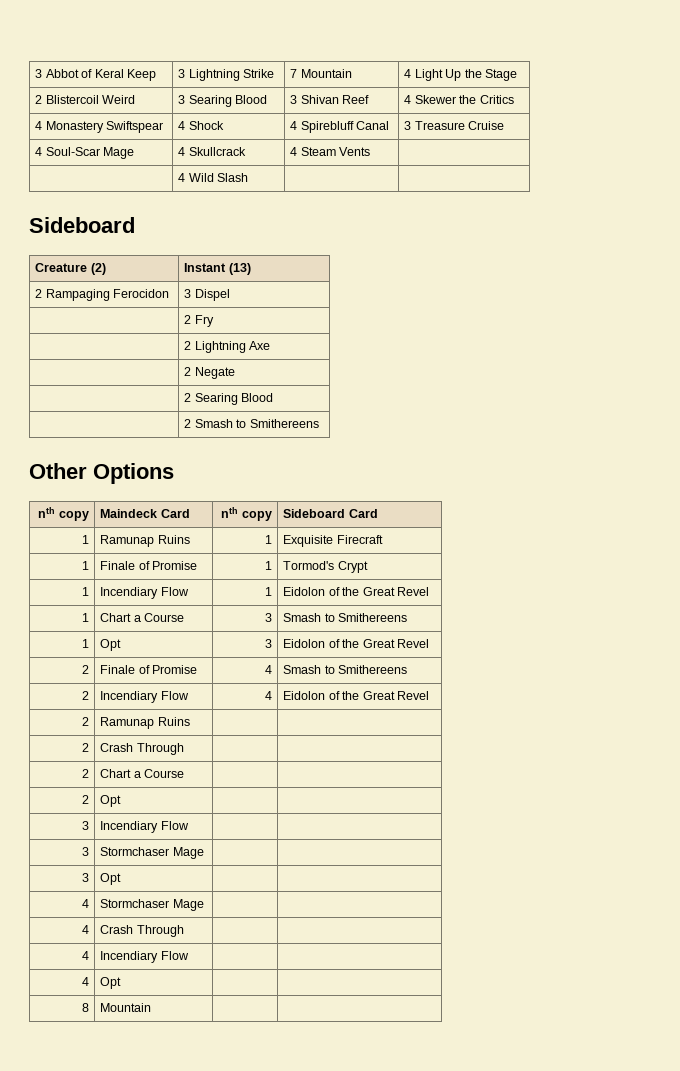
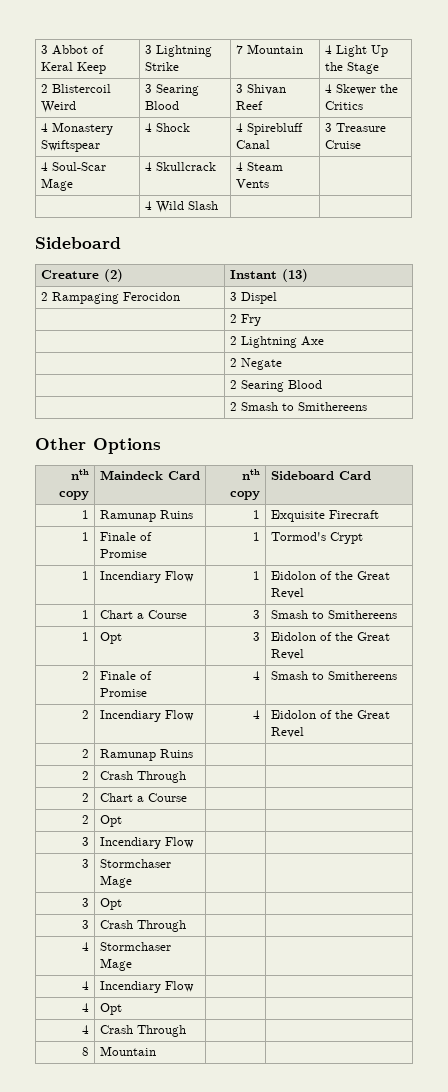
[81,899,89,908] [100,899,204,911] [81,925,89,934] [100,925,184,937] 4 | Stormchaser Mage | | // 4 | Crash Through -> [82,920,90,929] [99,920,186,932] [82,942,90,951] [99,942,171,951] [99,958,132,971] 3 | Crash Through | | // 4 | Stormchaser Mage
(122, 983) none -> [82,1025,90,1034] [99,1025,186,1037] // 4 | Crash Through | |

